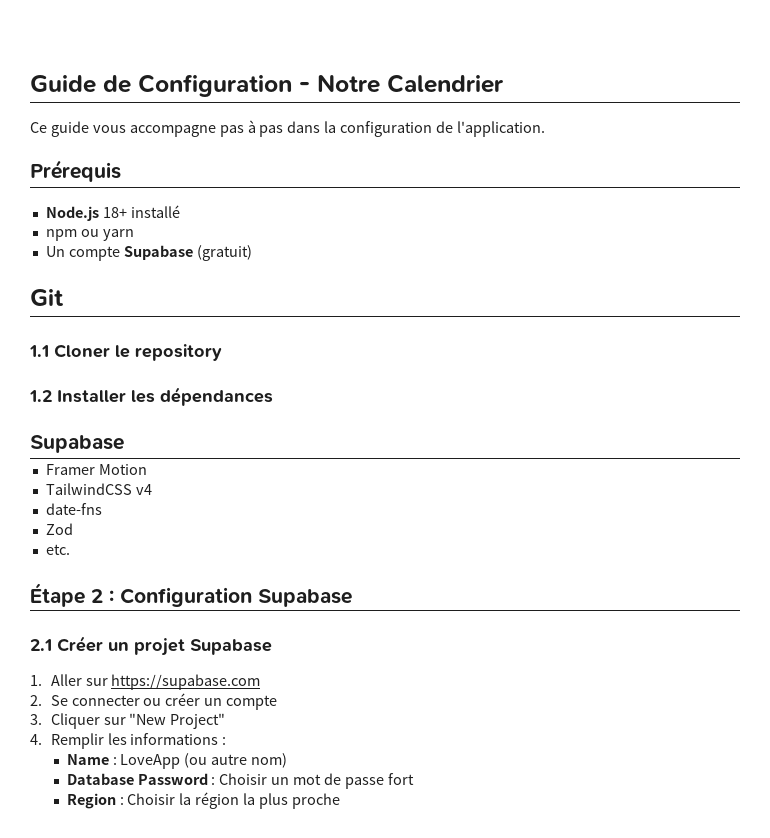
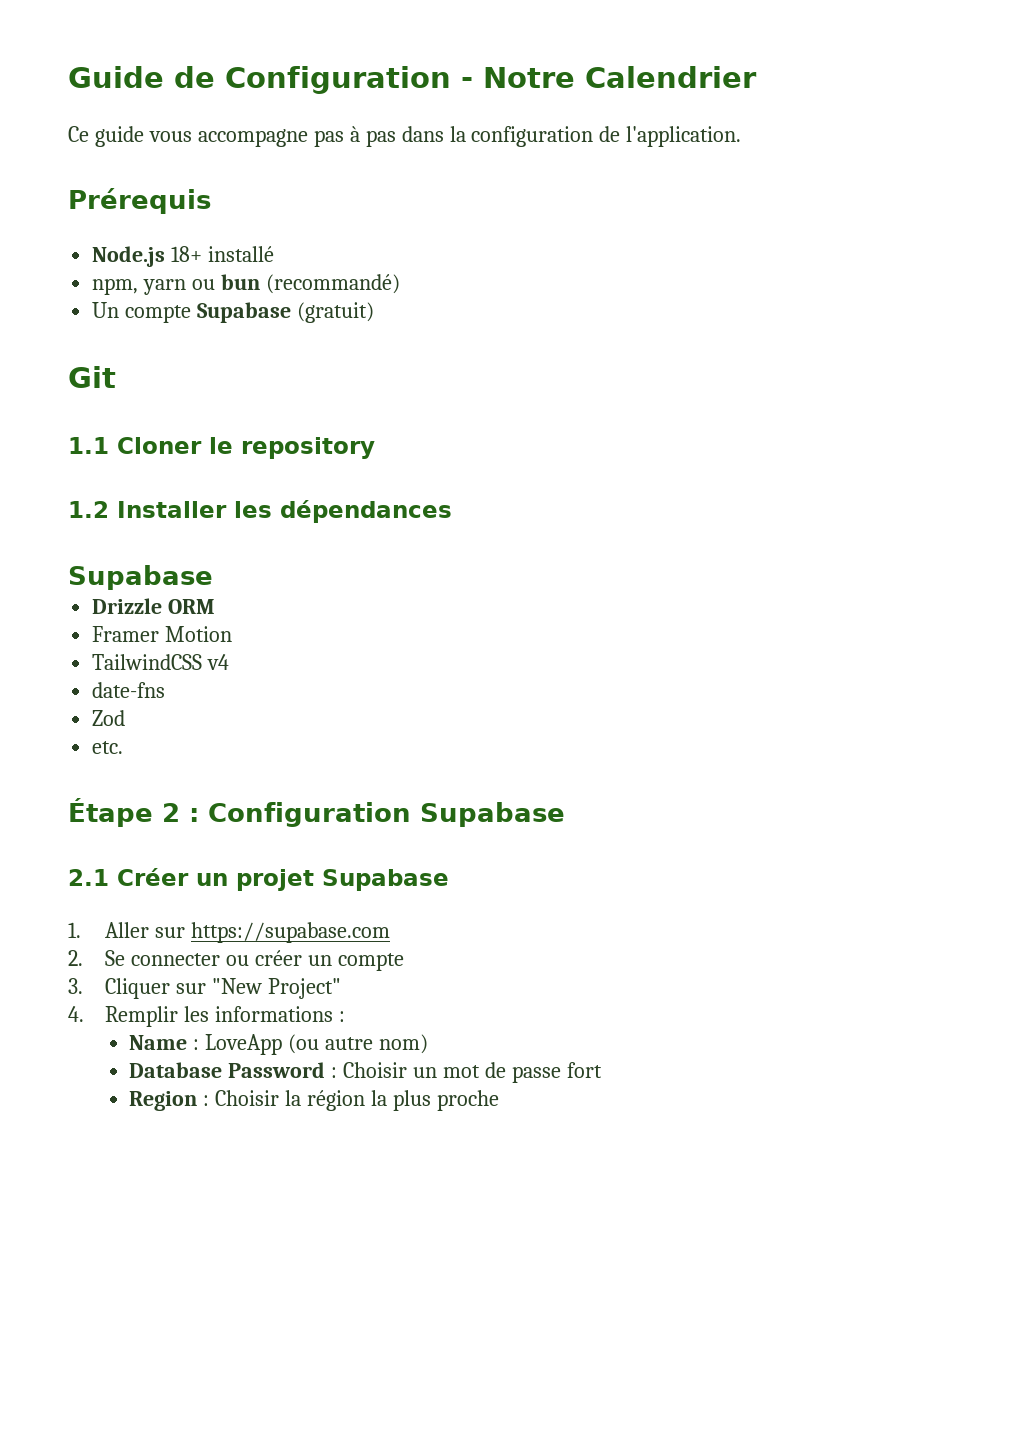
[45,229,134,241] npm ou yarn -> [92,274,400,295] npm, yarn ou bun (recommandé)
(124, 444) none -> [92,598,216,614] // Drizzle ORM

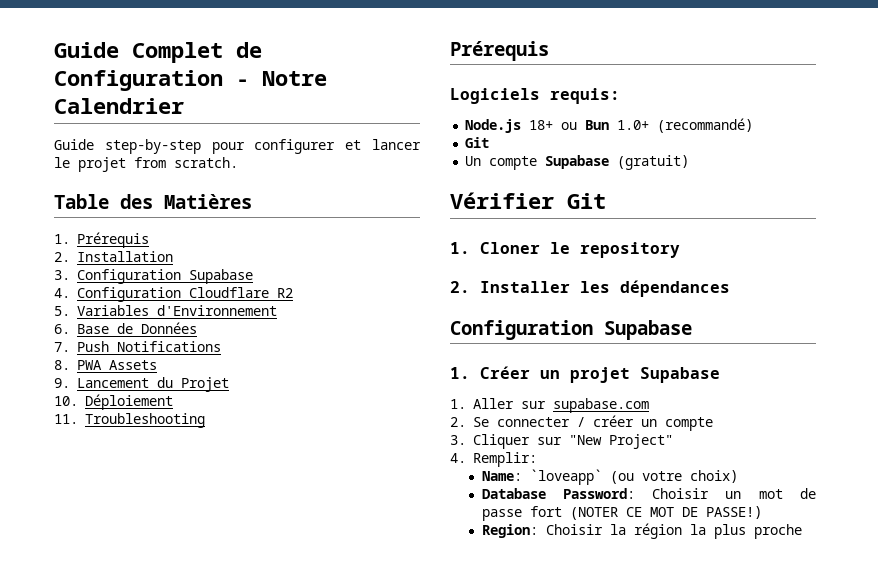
[68,66,164,88] Guide -> [54,42,223,63] Guide Complet
[68,126,742,147] [68,188,211,214] Ce guide vous accompagne pas à pas dans la configuration de l'application. // Prérequis -> [54,139,422,154] [54,157,238,172] [54,194,252,209] [54,232,149,248] [54,251,173,262] [54,269,253,284] [54,287,293,302] [54,305,277,316] [54,322,197,334] [54,341,221,352] [54,360,157,370] [54,377,229,392] [54,394,173,410] [54,413,205,428] [450,41,549,61] [450,88,620,104] Guide step-by-step pour configurer et lancer le projet from scratch. // Table des Matières // 1. Prérequis // 2. Installation // 3. Configuration Supabase // 4. Configuration Cloudflare R2 // 5. Variables d'Environnement // 6. Base de Données // 7. Push Notifications // 8. PWA Assets // 9. Lancement du Projet // 10. Déploiement // 11. Troubleshooting // Prérequis // Logiciels requis:
[208,246,275,262] [92,274,400,295] installé // npm, yarn ou bun (recommandé) -> [561,118,754,133] [465,137,490,148] ou Bun 1.0+ (recommandé) // Git
[68,366,116,388] [68,437,109,454] Git // 1.1 -> [450,192,606,209] [450,242,470,254] Vérifier Git // 1.
[68,501,109,518] 1.2 -> [450,281,470,293] 2.
[68,565,213,590] [92,598,216,614] [92,626,233,642] [92,654,230,670] [92,682,166,698] [92,710,126,726] [92,741,124,754] [68,798,565,827] [68,869,109,886] Supabase // Drizzle ORM // Framer Motion // TailwindCSS v4 // date-fns // Zod // etc. // Étape 2 : Configuration Supabase // 2.1 -> [450,320,692,340] [450,367,470,379] Configuration Supabase // 1.
[191,922,391,943] https://supabase.com -> [553,398,649,413] supabase.com
[226,955,250,966] ou -> [577,417,585,427] /
[105,1006,346,1027] [129,1034,429,1055] Remplir les informations : // Name : LoveApp (ou autre nom) -> [473,452,537,467] [481,469,738,485] Remplir: // Name: `loveapp` (ou votre choix)
[228,1062,338,1078] Password : -> [562,488,635,499] Password:
[129,1091,210,1111] // Region : -> [569,506,762,520] [481,524,538,538] (NOTER CE MOT DE PASSE!) // Region:

